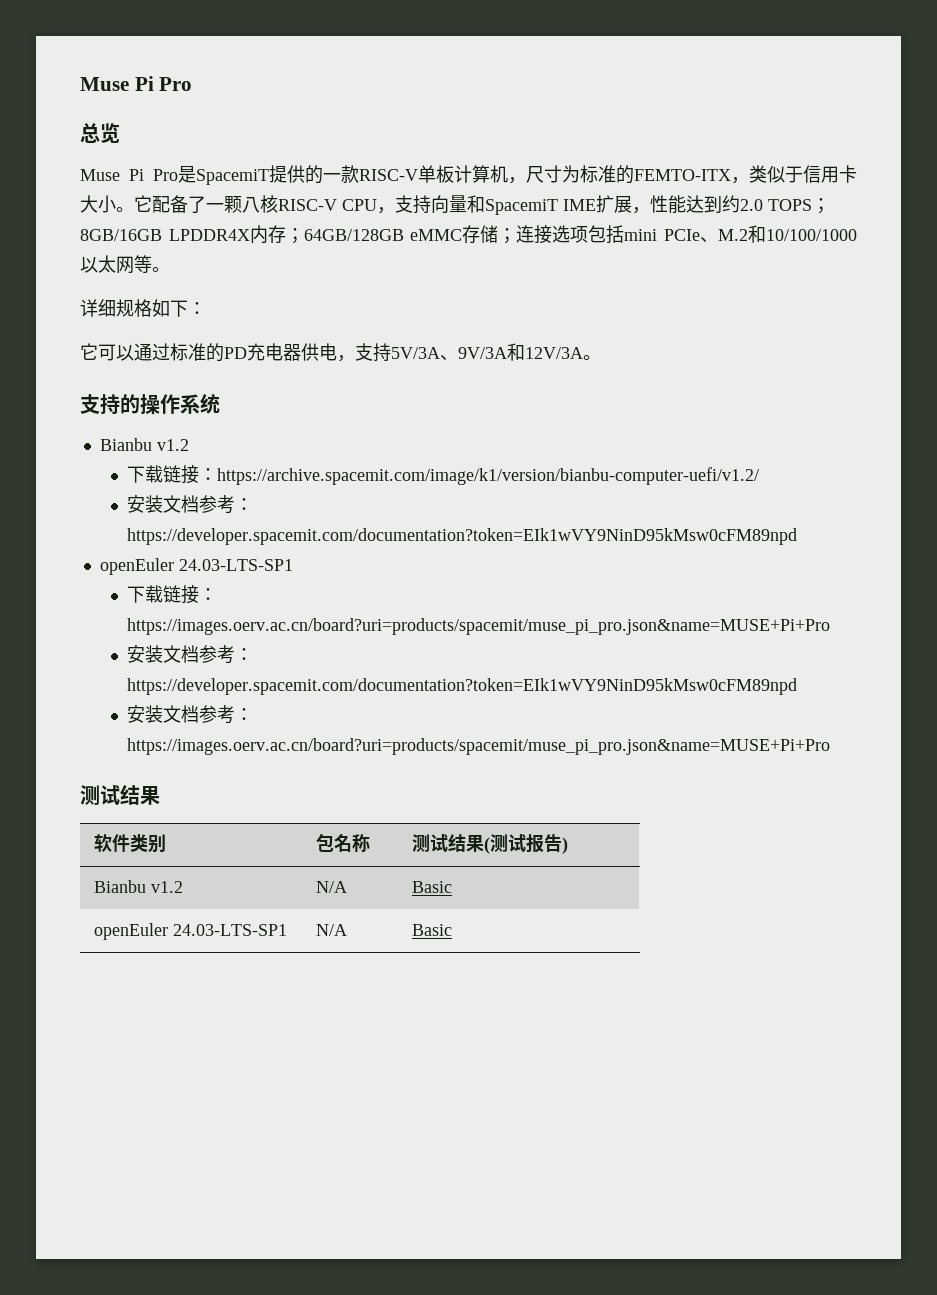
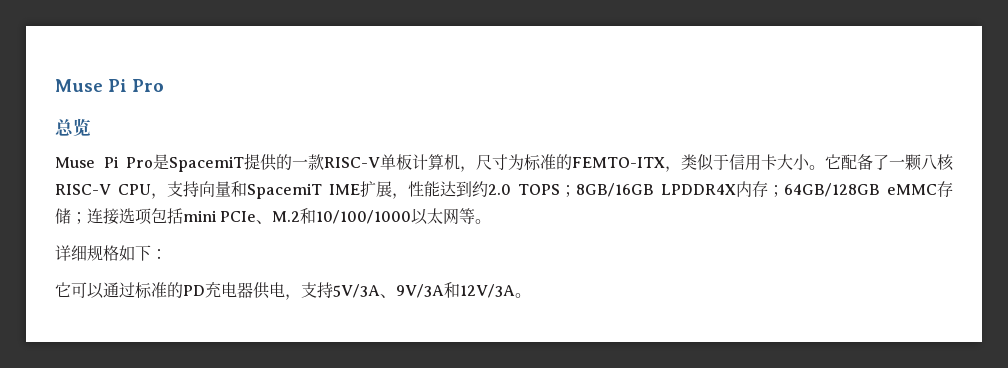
[80,393,220,415] [99,438,189,451] [126,465,759,485] [126,495,253,514] [126,528,797,545] [99,558,293,575] [126,585,217,604] [126,618,830,635] [126,645,253,664] [126,678,797,695] [126,705,253,724] [126,738,830,755] [80,785,160,805] [93,834,166,853] [315,833,370,853] [411,834,568,854] [93,880,183,893] [315,881,347,893] [411,881,452,893] [93,923,287,940] [315,924,347,936] [411,924,452,936] // 支持的操作系统 // Bianbu v1.2 // 下载链接：https://archive.spacemit.com/image/k1/version/bianbu-computer-uefi/v1.2/ // 安装文档参考：https://developer.spacemit.com/documentation?token=EIk1wVY9NinD95kMsw0cFM89npd // openEuler 24.03-LTS-SP1 // 下载链接：https://images.oerv.ac.cn/board?uri=products/spacemit/muse_pi_pro.json&name=MUSE+Pi+Pro // 安装文档参考：https://developer.spacemit.com/documentation?token=EIk1wVY9NinD95kMsw0cFM89npd // 安装文档参考：https://images.oerv.ac.cn/board?uri=products/spacemit/muse_pi_pro.json&name=MUSE+Pi+Pro // 测试结果 // 软件类别 | 包名称 | 测试结果(测试报告) // Bianbu v1.2 | N/A | Basic // openEuler 24.03-LTS-SP1 | N/A | Basic -> (531, 295) none

